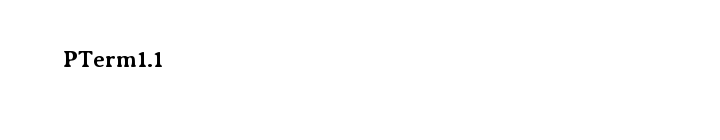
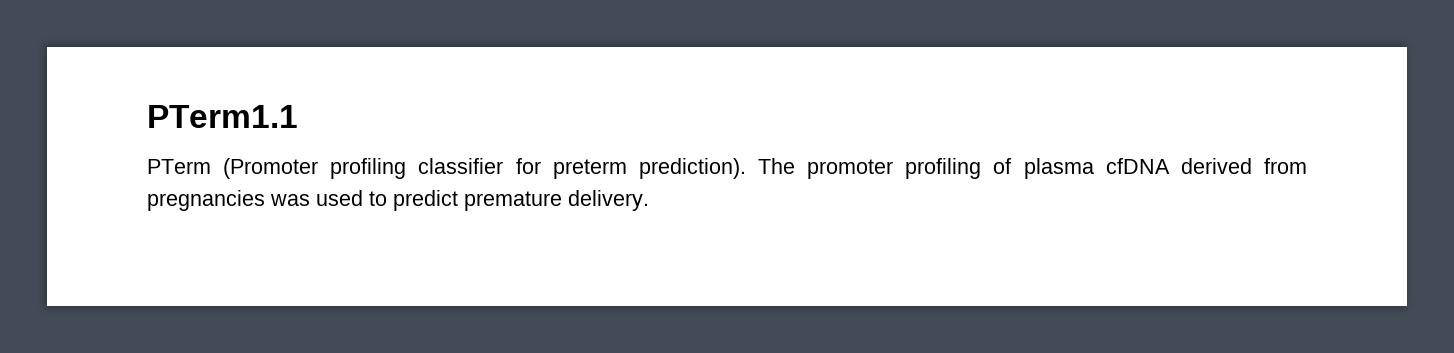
(163, 59) none -> [147,158,1307,179] [147,190,649,211] // PTerm (Promoter profiling classifier for preterm prediction). The promoter profiling of plasma cfDNA derived from pregnancies was used to predict premature delivery.

